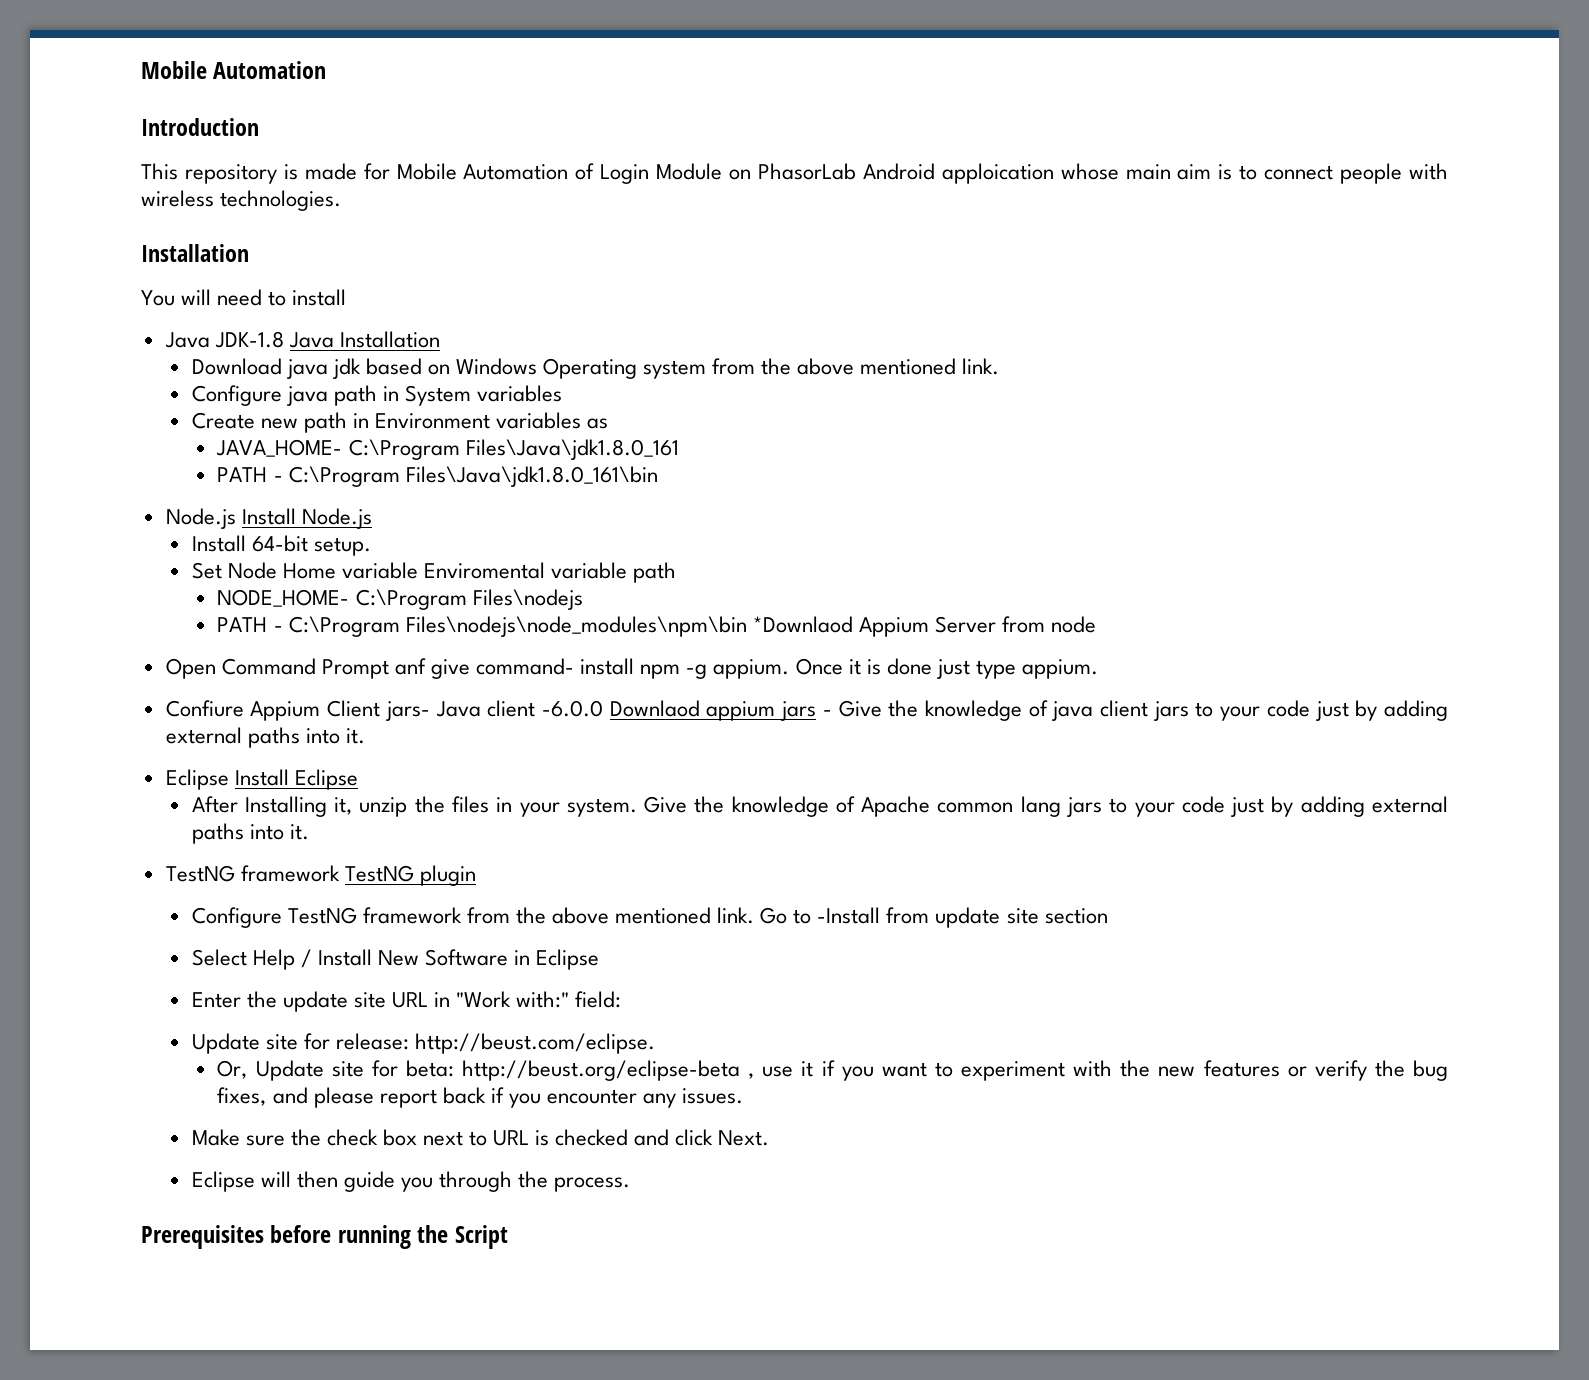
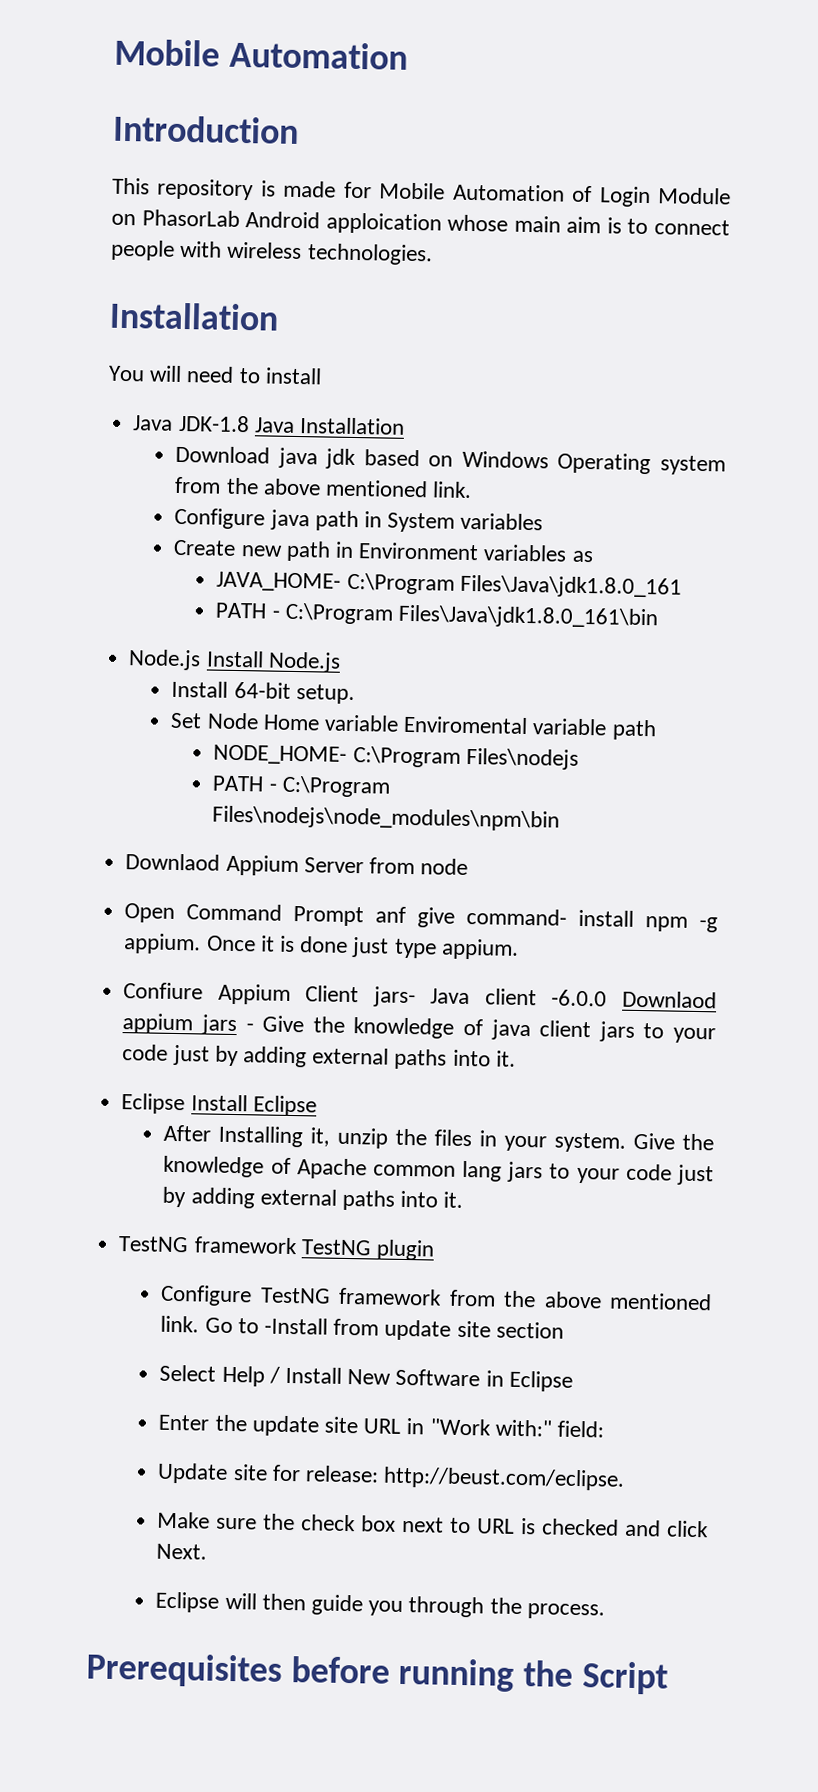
[752,616,853,633] *Downlaod -> [125,853,221,871] // Downlaod
[217,1060,1449,1081] [217,1087,744,1108] // Or, Update site for beta: http://beust.org/eclipse-beta , use it if you want to experiment with the new features or verify the bug fixes, and please report back if you encounter any issues. -> (626, 1478) none

